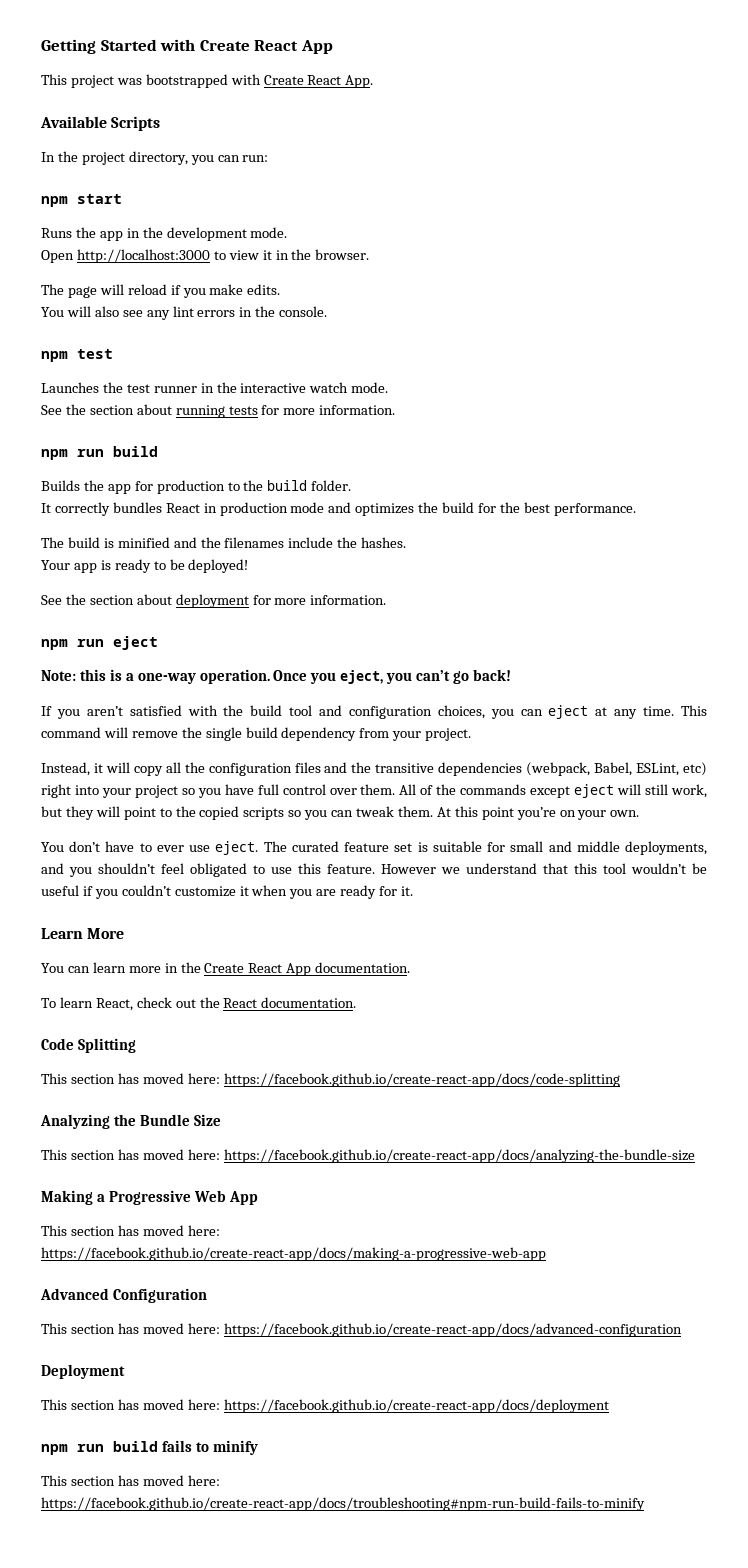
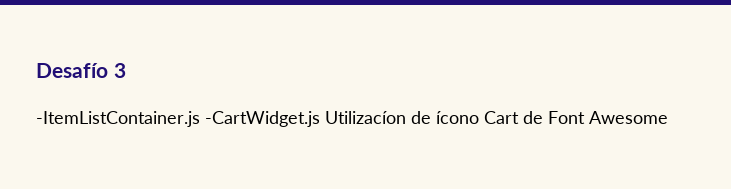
[41,39,333,54] [41,74,374,88] [40,116,161,131] [41,151,269,165] [41,194,122,207] [41,227,288,241] [41,249,370,263] [41,284,281,298] [41,306,328,320] [41,349,113,362] [41,382,389,393] [41,404,396,418] [41,446,158,460] [41,480,352,494] [41,502,636,516] [41,537,407,548] [41,559,249,573] [41,594,387,608] [41,636,158,650] [41,669,511,684] [41,705,707,719] [41,727,472,741] [41,762,707,776] [41,784,707,798] [41,806,640,820] [41,841,708,855] [41,863,707,877] [41,885,414,899] [41,928,125,939] [41,962,411,976] [41,997,357,1011] [41,1038,137,1053] [41,1073,620,1087] [40,1114,222,1129] [41,1149,695,1163] [41,1190,259,1205] [41,1225,220,1236] [41,1247,546,1261] [40,1288,208,1303] [41,1323,682,1337] [41,1364,125,1379] [41,1399,609,1413] [41,1440,259,1455] [41,1475,220,1486] [41,1497,645,1511] Getting Started with Create React App // This project was bootstrapped with Create React App. // Available Scripts // In the project directory, you can run: // npm start // Runs the app in the development mode. // Open http://localhost:3000 to view it in the browser. // The page will reload if you make edits. // You will also see any lint errors in the console. // npm test // Launches the test runner in the interactive watch mode. // See the section about running tests for more information. // npm run build // Builds the app for production to the build folder. // It correctly bundles React in production mode and optimizes the build for the best performance. // The build is minified and the filenames include the hashes. // Your app is ready to be deployed! // See the section about deployment for more information. // npm run eject // Note: this is a one-way operation. Once you eject, you can’t go back! // If you aren’t satisfied with the build tool and configuration choices, you can eject at any time. This command will remove the single build dependency from your project. // Instead, it will copy all the configuration files and the transitive dependencies (webpack, Babel, ESLint, etc) right into your project so you have full control over them. All of the commands except eject will still work, but they will point to the copied scripts so you can tweak them. At this point you’re on your own. // You don’t have to ever use eject. The curated feature set is suitable for small and middle deployments, and you shouldn’t feel obligated to use this feature. However we understand that this tool wouldn’t be useful if you couldn’t customize it when you are ready for it. // Learn More // You can learn more in the Create React App documentation. // To learn React, check out the React documentation. // Code Splitting // This section has moved here: https://facebook.github.io/create-react-app/docs/code-splitting // Analyzing the Bundle Size // This section has moved here: https://facebook.github.io/create-react-app/docs/analyzing-the-bundle-size // Making a Progressive Web App // This section has moved here: https://facebook.github.io/create-react-app/docs/making-a-progressive-web-app // Advanced Configuration // This section has moved here: https://facebook.github.io/create-react-app/docs/advanced-configuration // Deployment // This section has moved here: https://facebook.github.io/create-react-app/docs/deployment // npm run build fails to minify // This section has moved here: https://facebook.github.io/create-react-app/docs/troubleshooting#npm-run-build-fails-to-minify -> [36,63,126,78] [36,111,668,127] Desafío 3 // -ItemListContainer.js -CartWidget.js Utilizacíon de ícono Cart de Font Awesome

